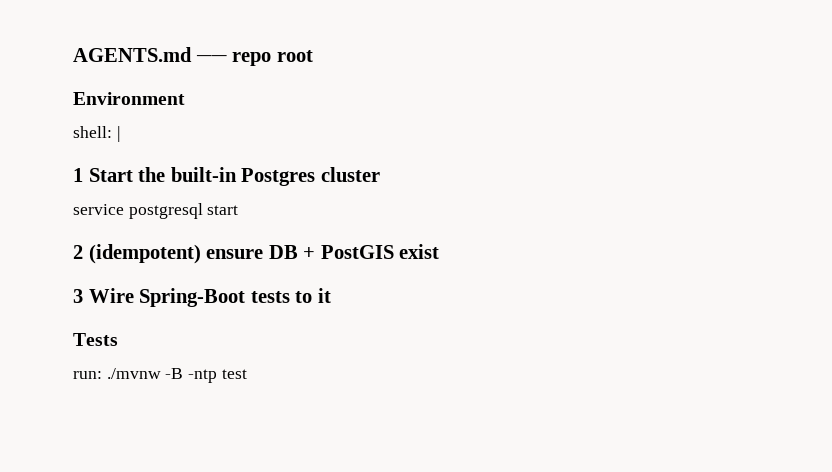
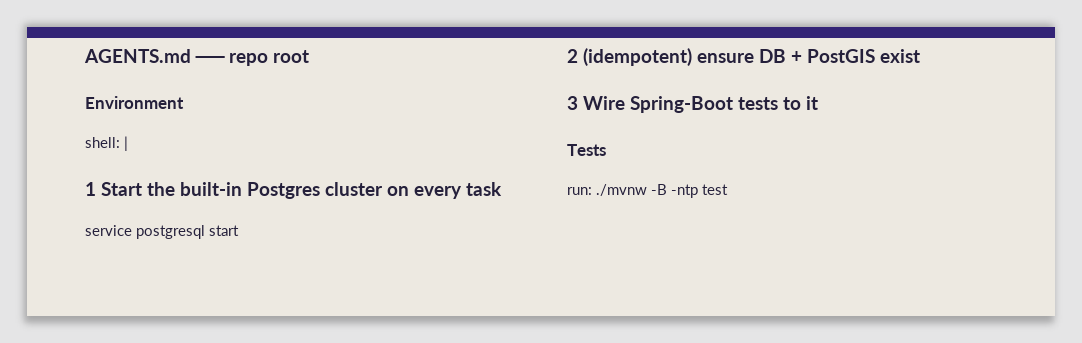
(380, 174) none -> [387,182,502,199] on every task

